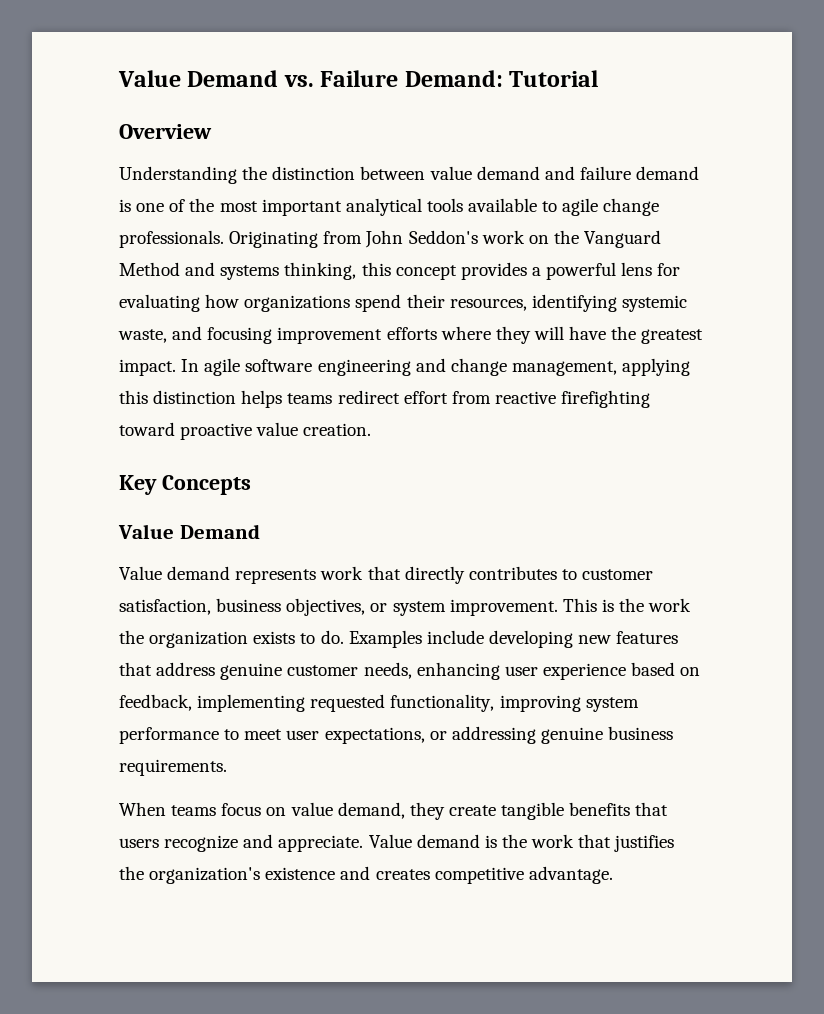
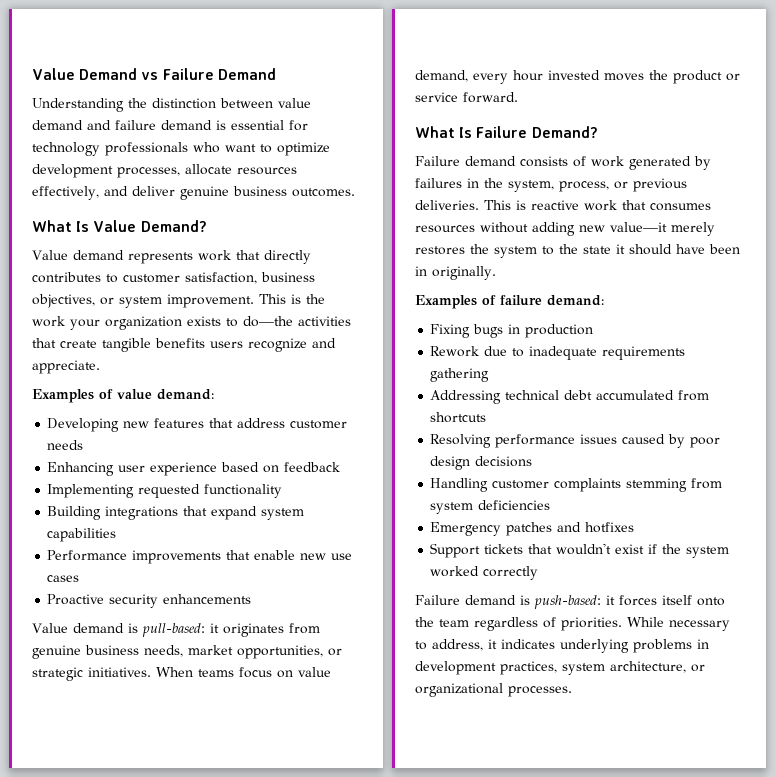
[118,70,599,87] [119,124,212,139] Value Demand vs. Failure Demand: Tutorial // Overview -> [32,68,276,80] Value Demand vs Failure Demand
[136,198,660,216] [119,230,662,248] [119,262,681,280] [119,294,687,312] [118,326,704,344] [119,358,691,376] [119,390,651,408] [119,422,372,440] [119,475,251,495] [118,524,260,539] one of the most important analytical tools available to agile change professionals. Originating from John Seddon's work on the Vanguard Method and systems thinking, this concept provides a powerful lens for evaluating how organizations spend their resources, identifying systemic waste, and focusing improvement efforts where they will have the greatest impact. In agile software engineering and change management, applying this distinction helps teams redirect effort from reactive firefighting toward proactive value creation. // Key Concepts // Value Demand -> [231,120,308,131] [32,142,330,156] [32,164,297,178] [32,186,355,200] [32,220,207,232] essential for technology professionals who want to optimize development processes, allocate resources effectively, and deliver genuine business outcomes. // What Is Value Demand?
[119,630,144,644] the -> [70,319,100,330] your
[320,630,679,648] [119,662,701,680] [119,694,639,712] [119,726,674,744] [119,759,227,776] do. Examples include developing new features that address genuine customer needs, enhancing user experience based on feedback, implementing requested functionality, improving system performance to meet user expectations, or addressing genuine business requirements. // -> [243,316,351,327] [32,338,336,352] [32,360,100,374] [32,389,214,403] [47,418,348,432] [47,440,84,450] [47,462,341,476] [47,484,283,498] [47,506,305,520] [47,528,117,542] [47,550,353,564] [47,575,80,582] [47,594,252,608] [32,623,320,637] [32,645,342,659] [32,667,151,681] do—the activities that create tangible benefits users recognize and appreciate. // Examples of value demand: // Developing new features that address customer needs // Enhancing user experience based on feedback // Implementing requested functionality // Building integrations that expand system capabilities // Performance improvements that enable new use cases // Proactive security enhancements // Value demand is pull-based: it originates from genuine business needs, market opportunities, or strategic initiatives.
[409,802,669,820] [119,834,675,852] [119,866,613,884] they create tangible benefits that users recognize and appreciate. Value demand is the work that justifies the organization's existence and creates competitive advantage. -> [473,70,740,84] [415,92,518,103] [415,126,598,138] [415,156,711,170] [415,178,687,192] [415,200,711,211] [415,222,715,236] [415,244,740,258] [415,266,496,280] [415,295,604,309] [430,324,594,338] [430,346,686,360] [430,368,490,382] [430,390,710,404] [430,412,487,423] [430,434,721,448] [430,456,533,470] [430,478,723,492] [430,500,551,514] [430,522,635,536] [430,543,730,558] [430,566,539,580] [415,595,725,609] [415,617,730,631] [415,639,709,653] [415,661,705,675] [415,683,572,697] every hour invested moves the product or service forward. // What Is Failure Demand? // Failure demand consists of work generated by failures in the system, process, or previous deliveries. This is reactive work that consumes resources without adding new value—it merely restores the system to the state it should have been in originally. // Examples of failure demand: // Fixing bugs in production // Rework due to inadequate requirements gathering // Addressing technical debt accumulated from shortcuts // Resolving performance issues caused by poor design decisions // Handling customer complaints stemming from system deficiencies // Emergency patches and hotfixes // Support tickets that wouldn't exist if the system worked correctly // Failure demand is push-based: it forces itself onto the team regardless of priorities. While necessary to address, it indicates underlying problems in development practices, system architecture, or organizational processes.

